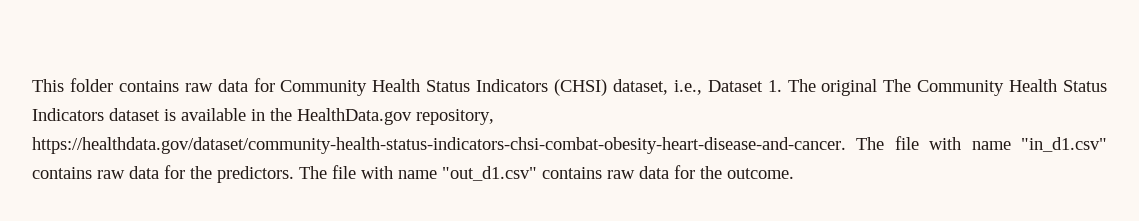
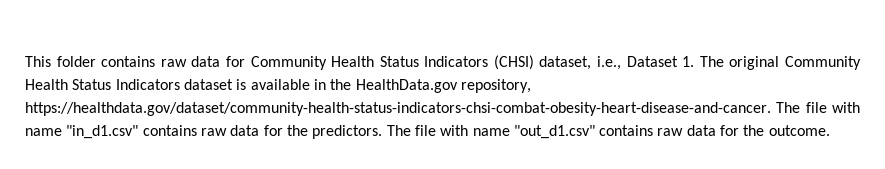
[883,79,912,92] The -> (780, 63) none

